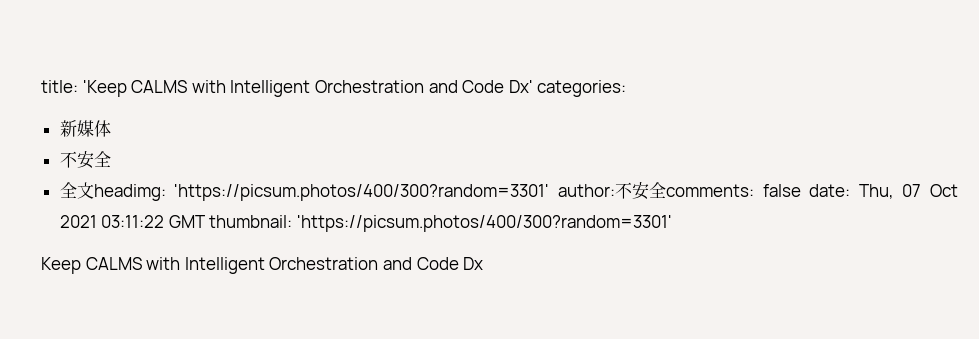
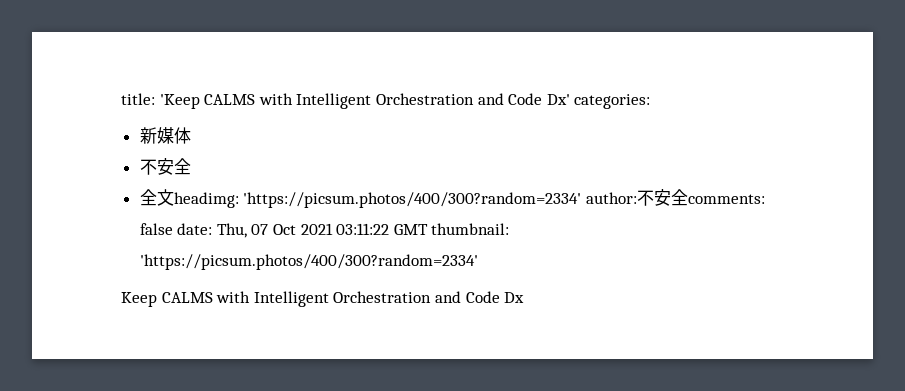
[174,184,550,201] 'https://picsum.photos/400/300?random=3301' -> [243,192,582,208] 'https://picsum.photos/400/300?random=2334'
[297,215,673,232] 'https://picsum.photos/400/300?random=3301' -> [139,254,478,270] 'https://picsum.photos/400/300?random=2334'

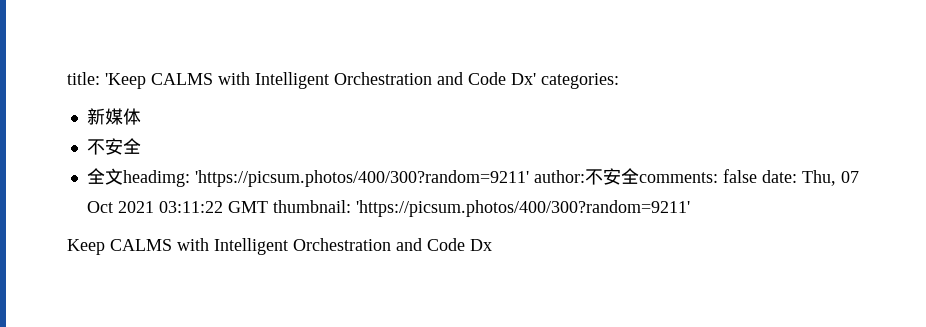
[243,192,582,208] 'https://picsum.photos/400/300?random=2334' -> [194,170,529,187] 'https://picsum.photos/400/300?random=9211'
[139,254,478,270] 'https://picsum.photos/400/300?random=2334' -> [355,200,690,217] 'https://picsum.photos/400/300?random=9211'

